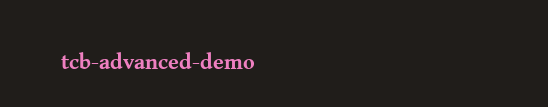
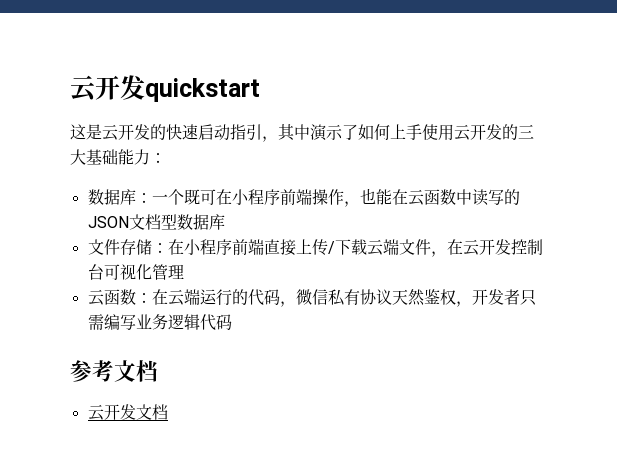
[61,52,255,69] tcb-advanced-demo -> [70,75,260,102] [70,124,534,142] [70,149,166,165] [87,188,520,207] [87,214,225,230] [87,239,543,257] [87,264,184,280] [87,289,536,307] [87,314,232,331] [70,360,158,382] [87,404,168,421] 云开发quickstart // 这是云开发的快速启动指引，其中演示了如何上手使用云开发的三大基础能力： // 数据库：一个既可在小程序前端操作，也能在云函数中读写的JSON文档型数据库 // 文件存储：在小程序前端直接上传/下载云端文件，在云开发控制台可视化管理 // 云函数：在云端运行的代码，微信私有协议天然鉴权，开发者只需编写业务逻辑代码 // 参考文档 // 云开发文档

